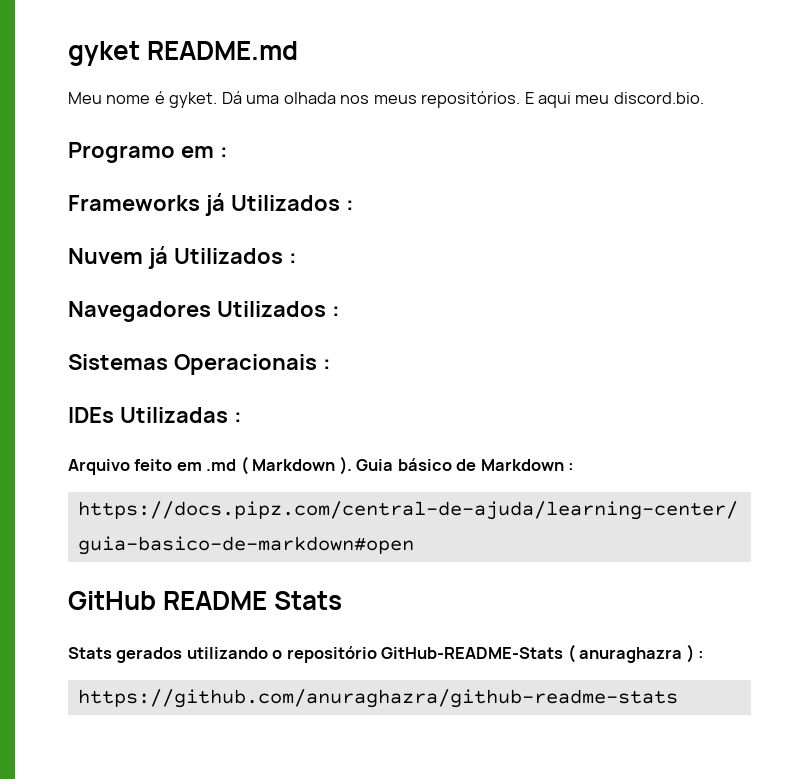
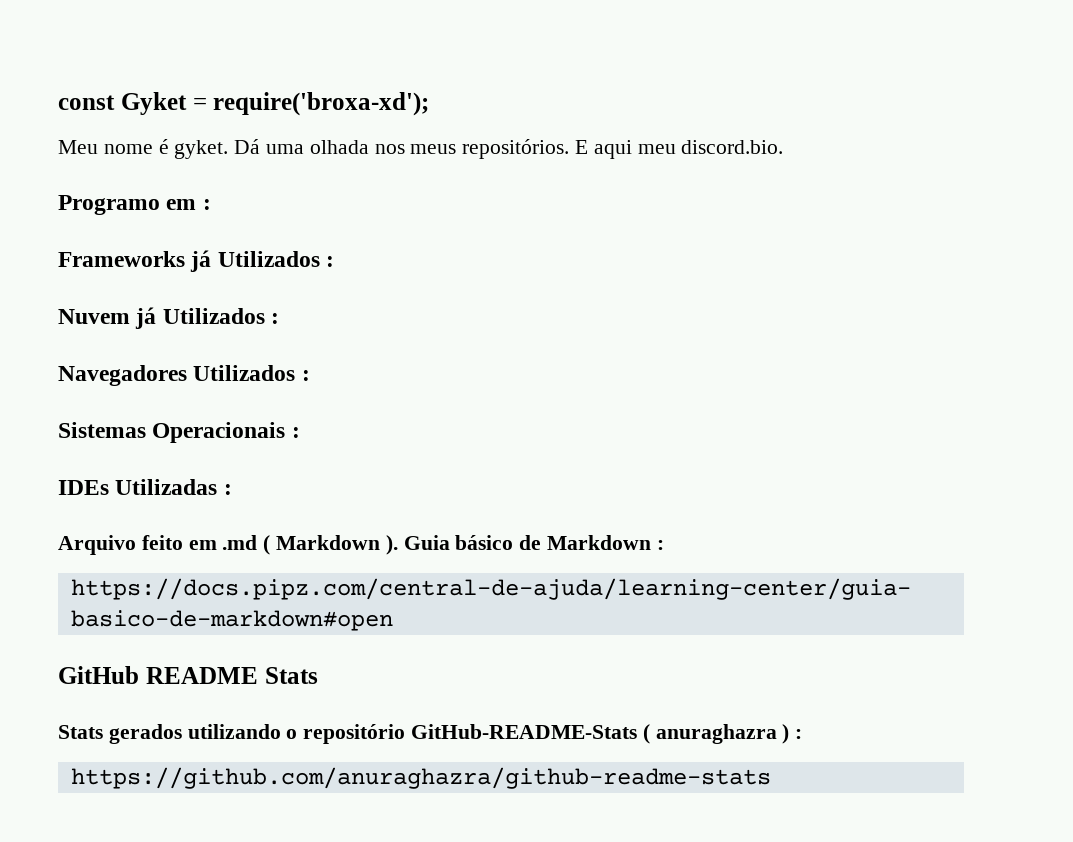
[68,41,299,66] gyket README.md -> [58,92,430,116] const Gyket = require('broxa-xd');

